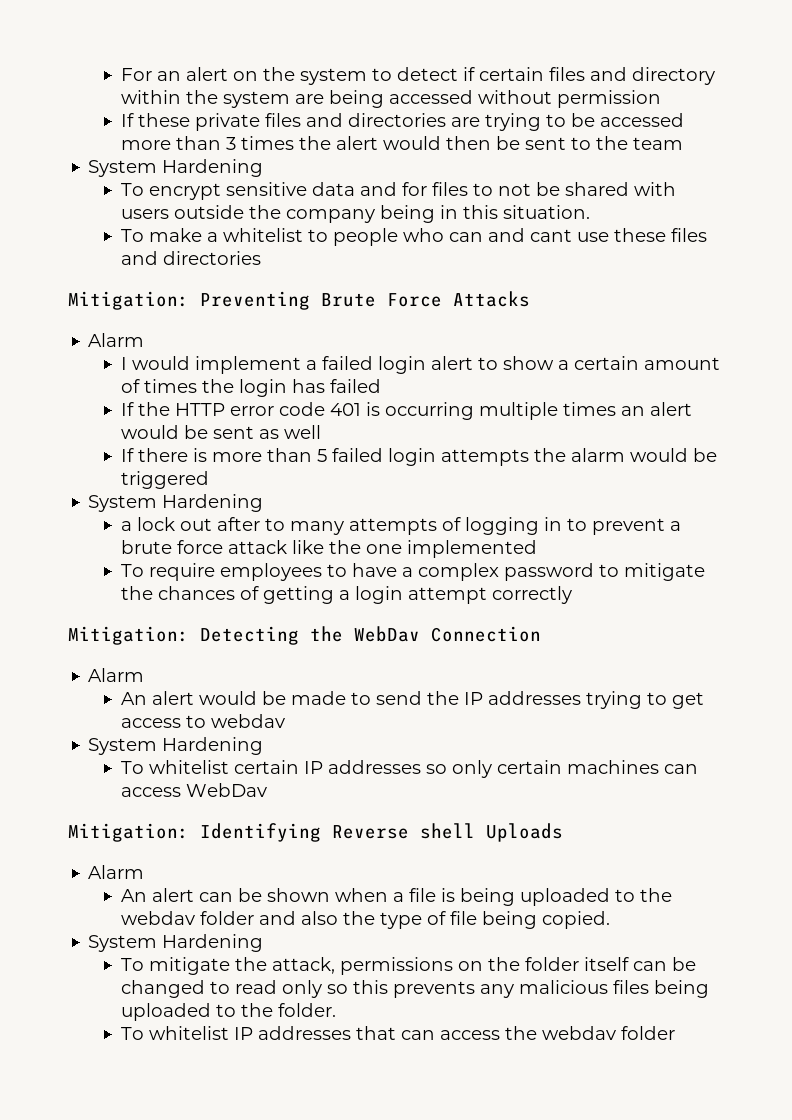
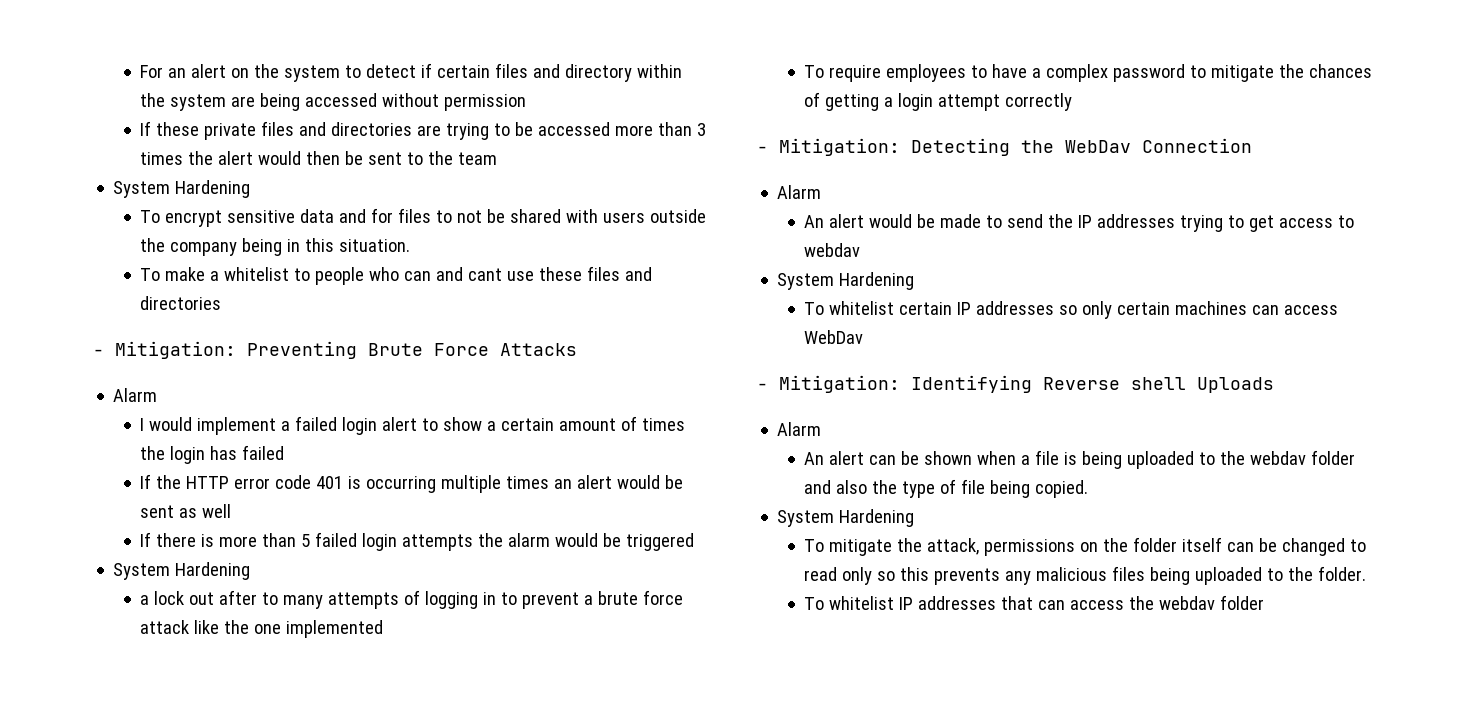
(262, 258) none -> [93,349,104,356] -
(573, 595) none -> [757,146,768,153] -
(268, 790) none -> [757,383,768,390] -

